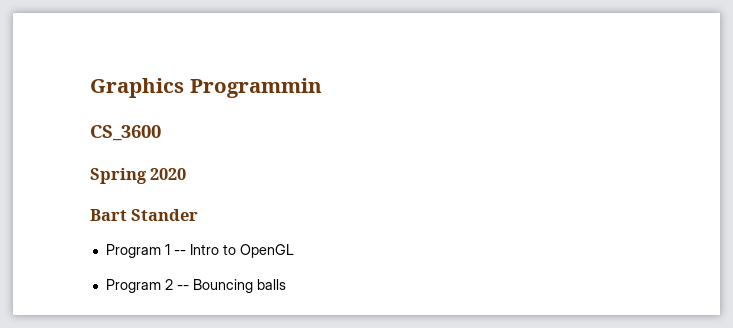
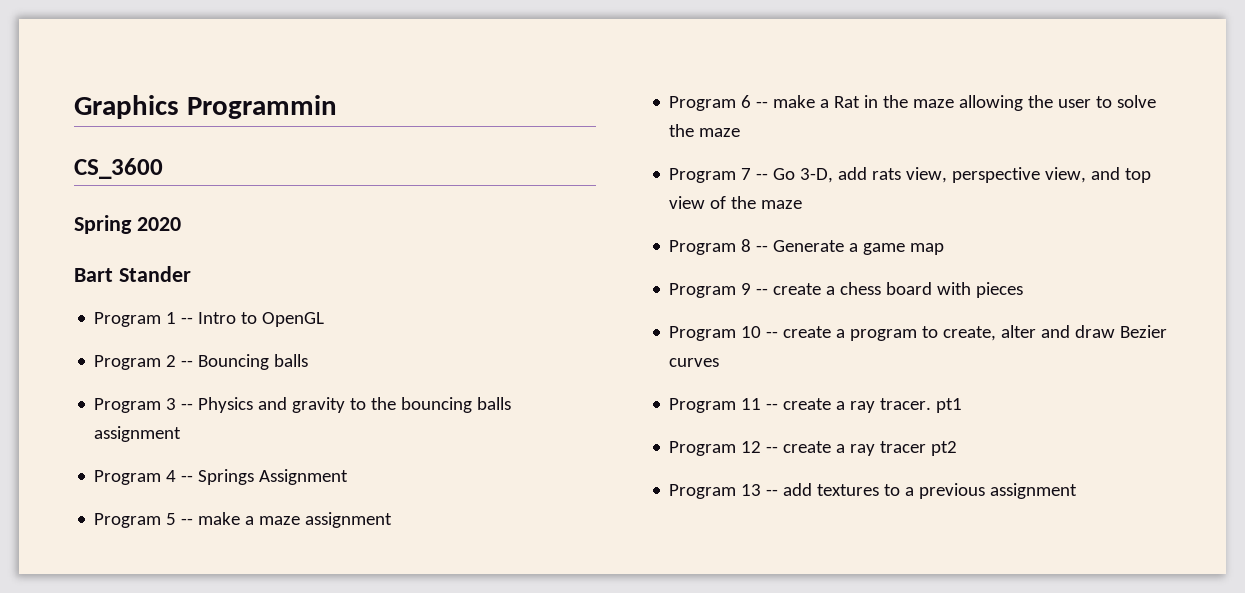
(286, 284) none -> [94,397,512,413] [94,426,182,442] [94,469,349,485] [94,512,393,528] [669,95,1157,111] [669,124,741,137] [669,167,1152,183] [669,196,803,209] [669,239,945,255] [669,282,1024,298] [669,325,1168,341] [669,358,720,367] [669,398,963,413] [669,441,958,456] [669,483,1078,499] // Program 3 -- Physics and gravity to the bouncing balls assignment // Program 4 -- Springs Assignment // Program 5 -- make a maze assignment // Program 6 -- make a Rat in the maze allowing the user to solve the maze // Program 7 -- Go 3-D, add rats view, perspective view, and top view of the maze // Program 8 -- Generate a game map // Program 9 -- create a chess board with pieces // Program 10 -- create a program to create, alter and draw Bezier curves // Program 11 -- create a ray tracer. pt1 // Program 12 -- create a ray tracer pt2 // Program 13 -- add textures to a previous assignment

